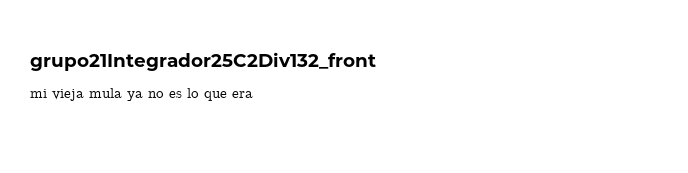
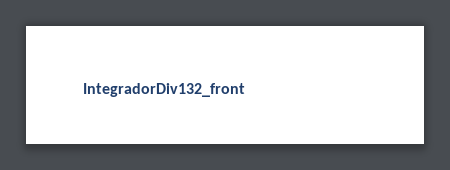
[30,52,376,71] [30,88,253,101] grupo21Integrador25C2Div132_front // mi vieja mula ya no es lo que era -> [83,83,245,97] IntegradorDiv132_front

